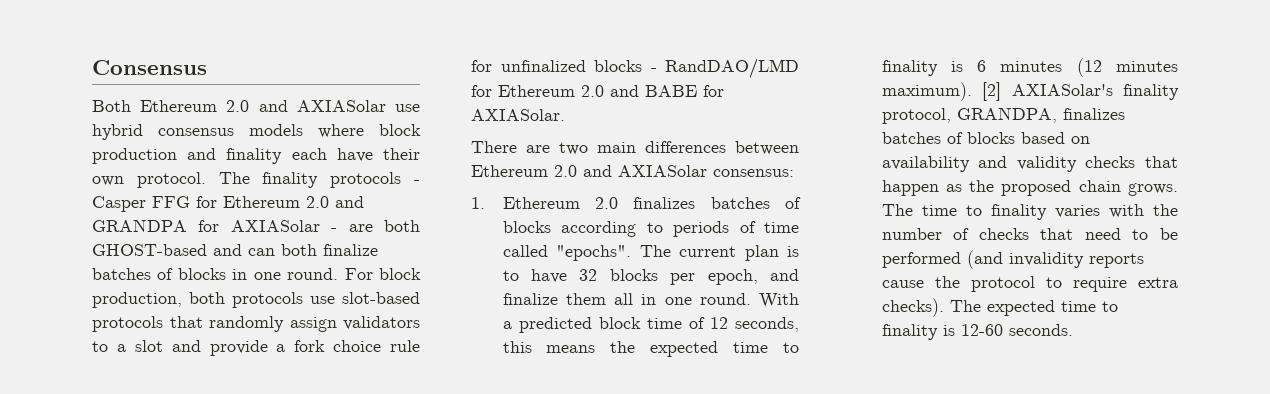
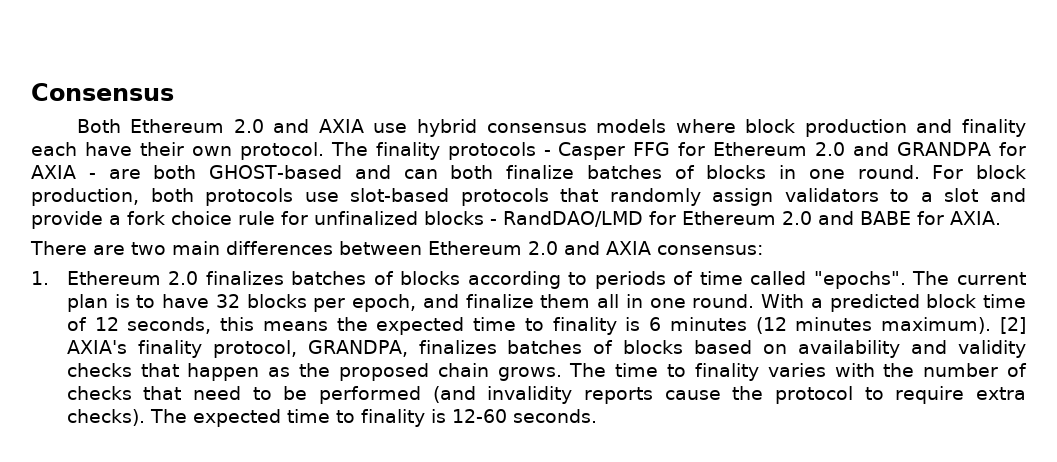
[296,100,386,112] AXIASolar -> [318,119,364,133] AXIA
[230,220,320,232] AXIASolar -> [31,165,76,179] AXIA
[471,109,565,121] AXIASolar. -> [950,211,1001,225] AXIA.
[618,165,707,177] AXIASolar -> [606,241,651,255] AXIA
[1011,84,1113,96] AXIASolar's -> [66,340,127,354] AXIA's

